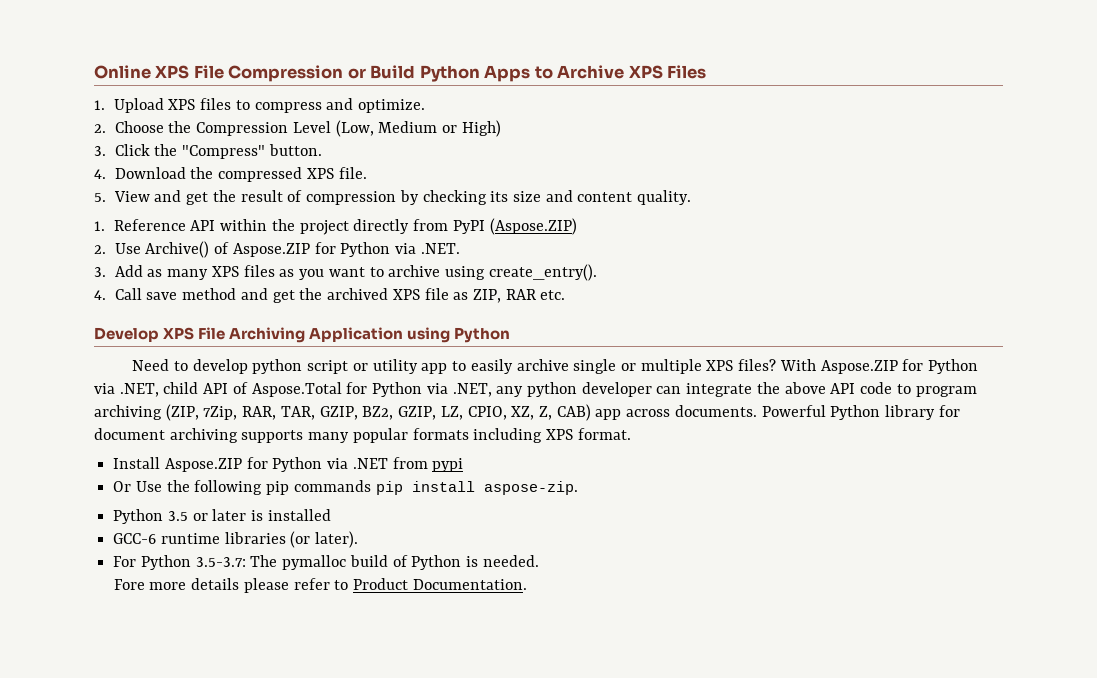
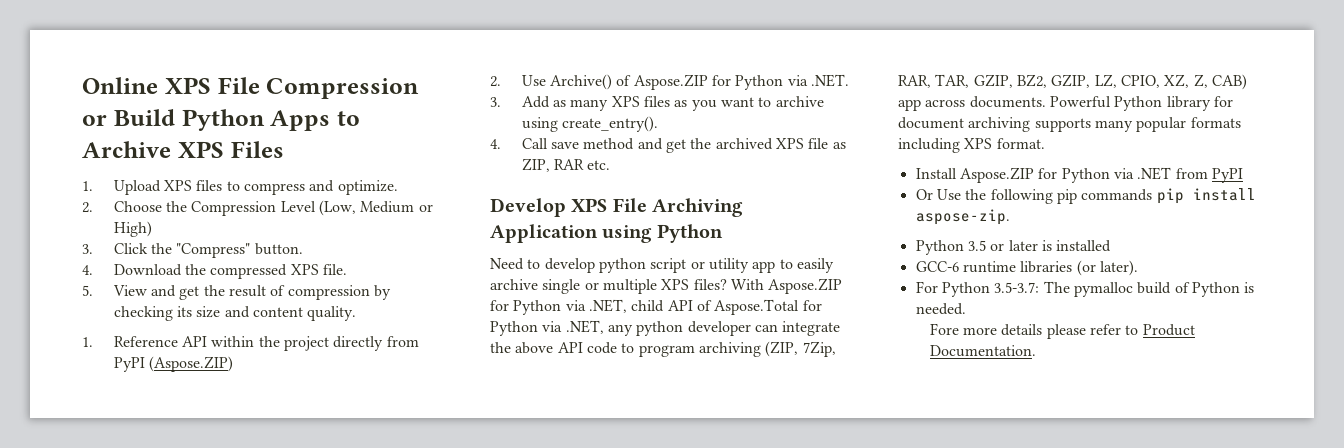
[432,458,464,472] pypi -> [1211,168,1243,183] PyPI

